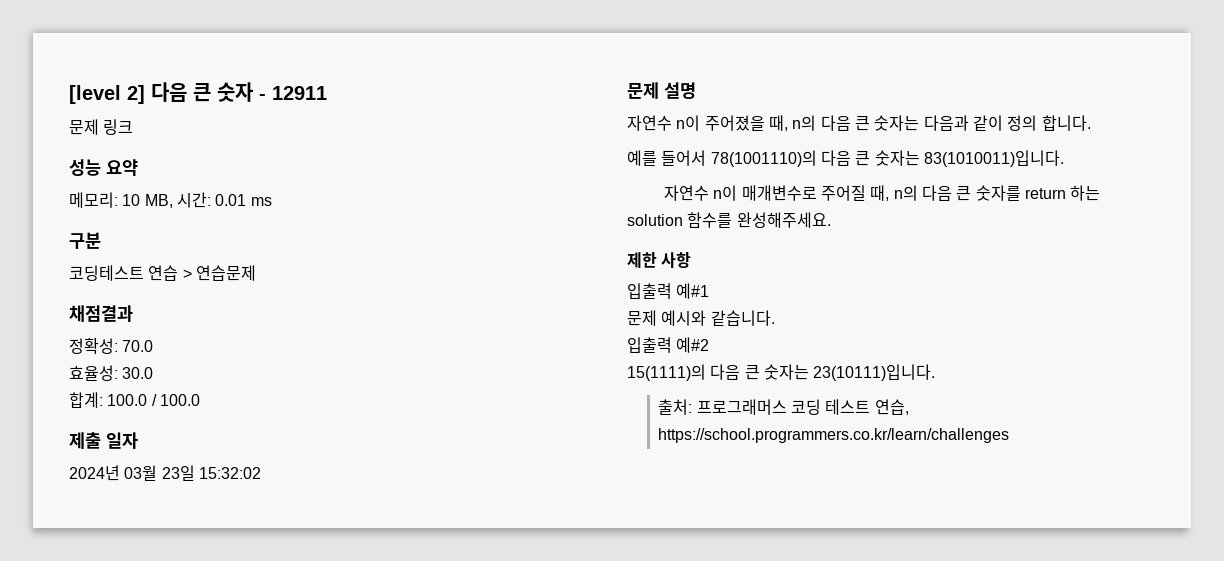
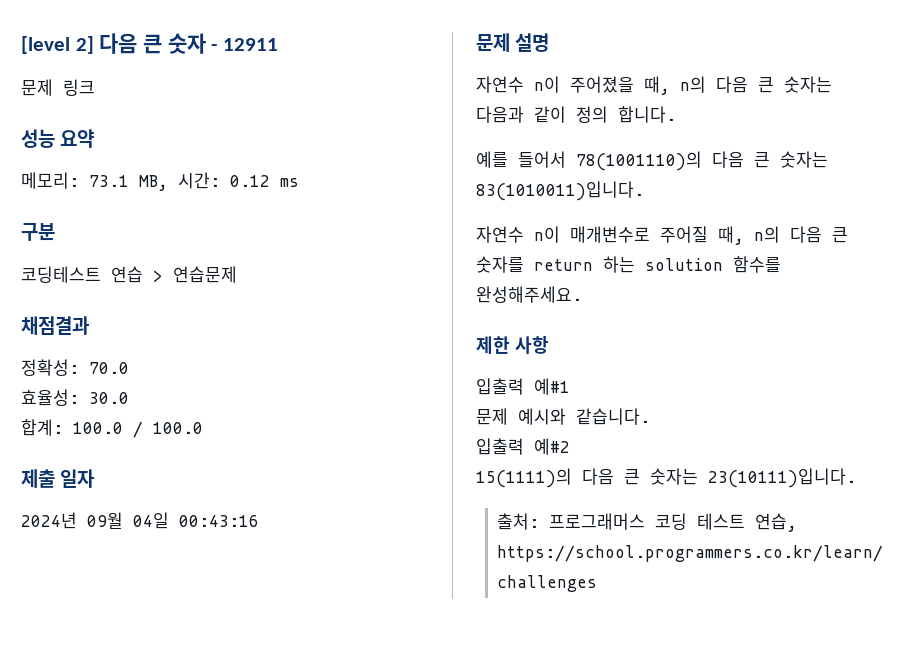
[122,194,141,206] 10 -> [89,175,129,187] 73.1
[215,194,247,206] 0.01 -> [230,175,270,187] 0.12
[124,465,261,481] 03월 23일 15:32:02 -> [87,512,259,529] 09월 04일 00:43:16

